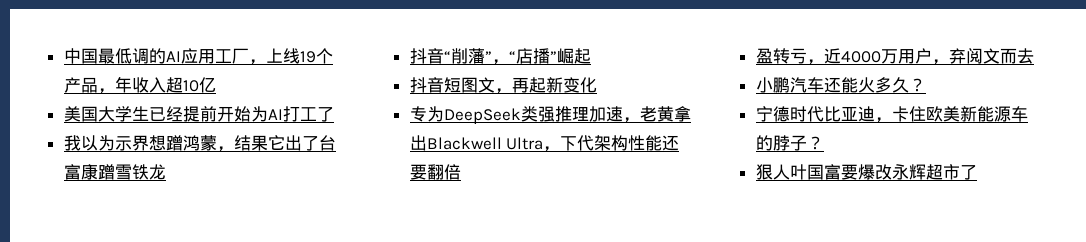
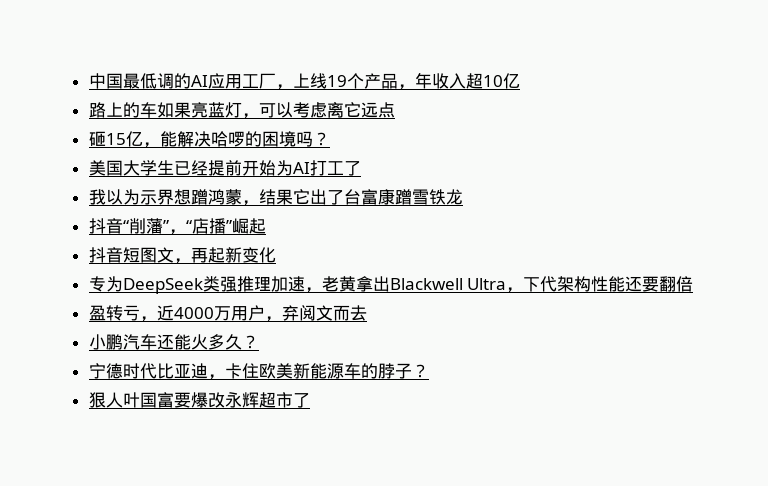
(216, 85) none -> [88,102,395,119] [88,131,330,148] // 路上的车如果亮蓝灯，可以考虑离它远点 // 砸15亿，能解决哈啰的困境吗？

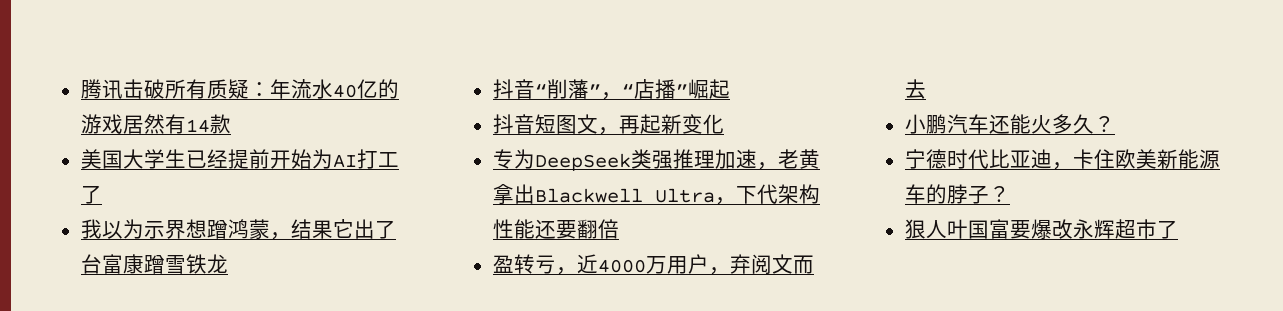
[88,72,520,90] [88,102,395,119] [88,131,330,148] 中国最低调的AI应用工厂，上线19个产品，年收入超10亿 // 路上的车如果亮蓝灯，可以考虑离它远点 // 砸15亿，能解决哈啰的困境吗？ -> [80,79,399,99] [80,114,231,134] 腾讯击破所有质疑：年流水40亿的游戏居然有14款

